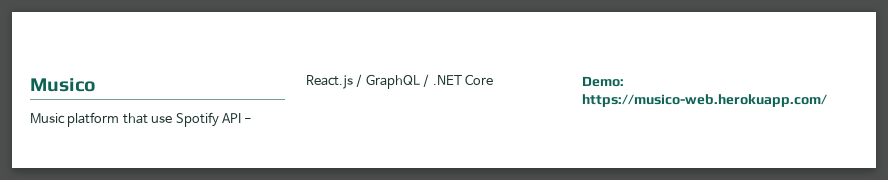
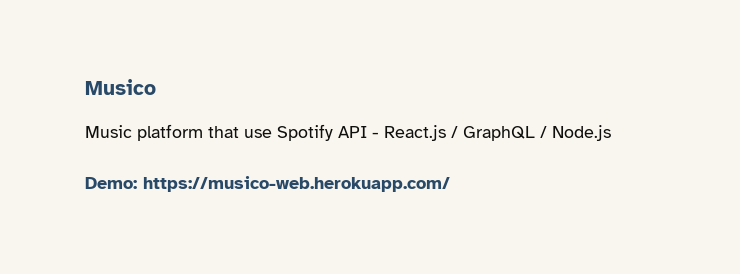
[432,74,493,85] .NET Core -> [552,125,611,141] Node.js

